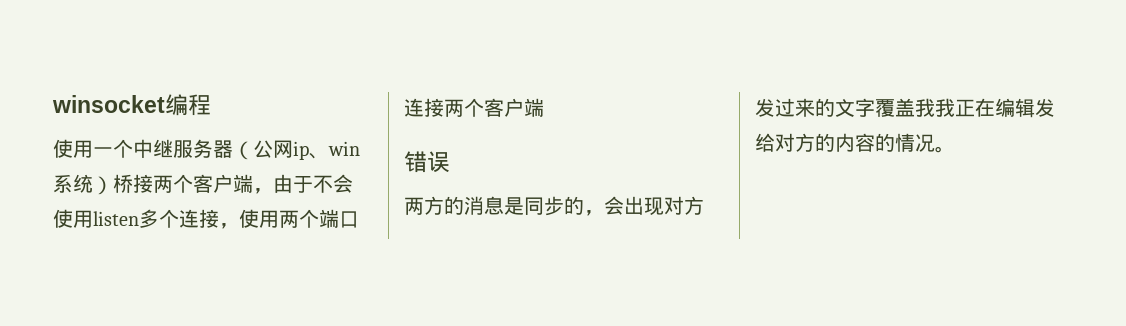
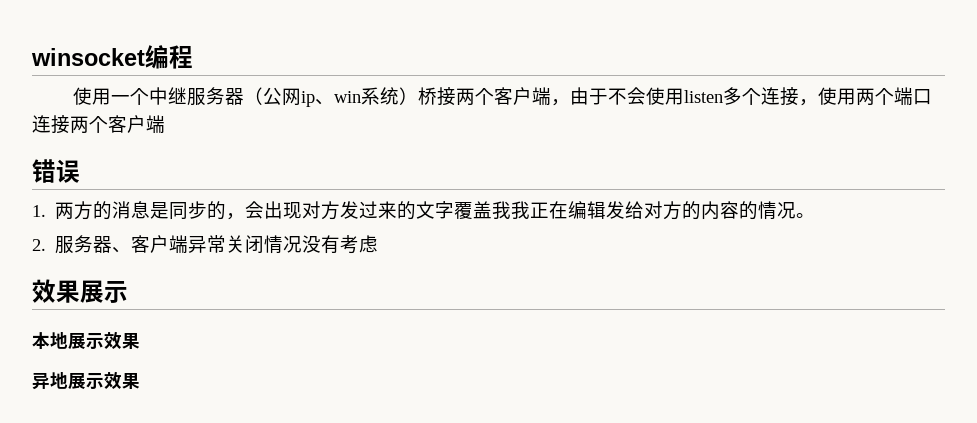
(450, 162) none -> [32,205,46,217] 1.
(955, 149) none -> [32,235,379,254] [32,279,128,303] [32,331,140,349] [32,371,140,390] // 2.服务器、客户端异常关闭情况没有考虑 // 效果展示 // 本地展示效果 // 异地展示效果

